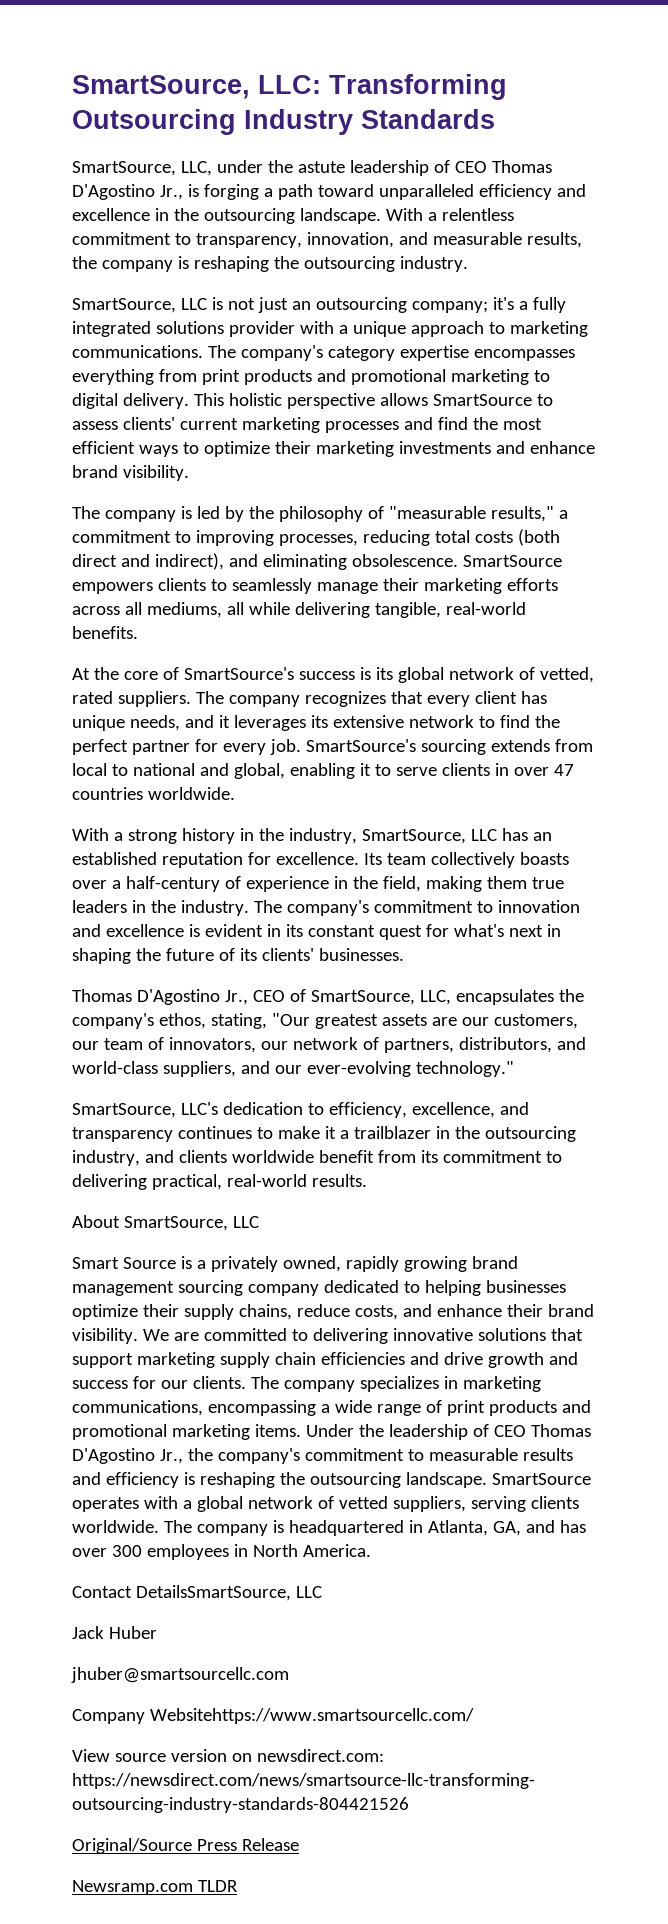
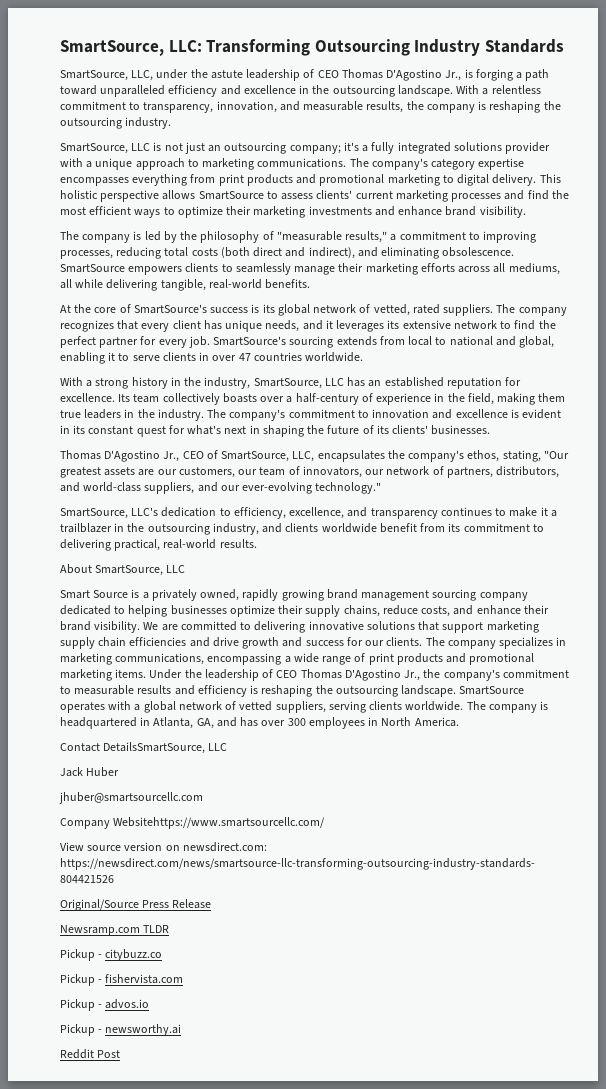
(238, 1886) none -> [60,949,163,961] [60,974,184,986] [60,999,150,1011] [60,1024,182,1036] [60,1049,121,1059] // Pickup - citybuzz.co // Pickup - fishervista.com // Pickup - advos.io // Pickup - newsworthy.ai // Reddit Post

